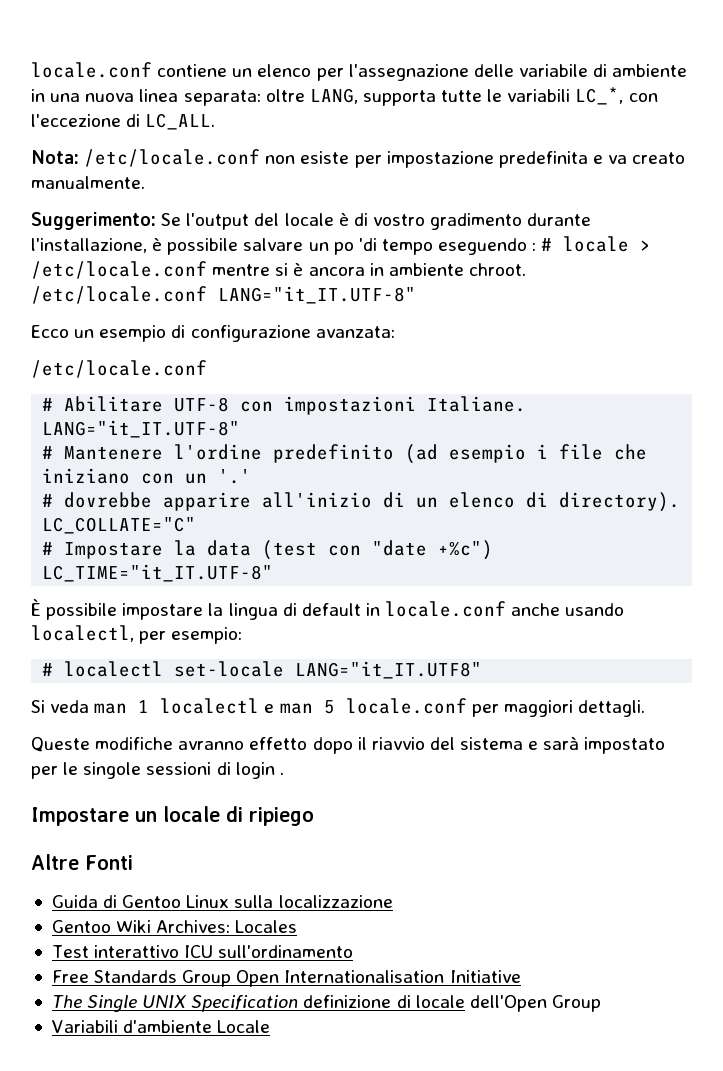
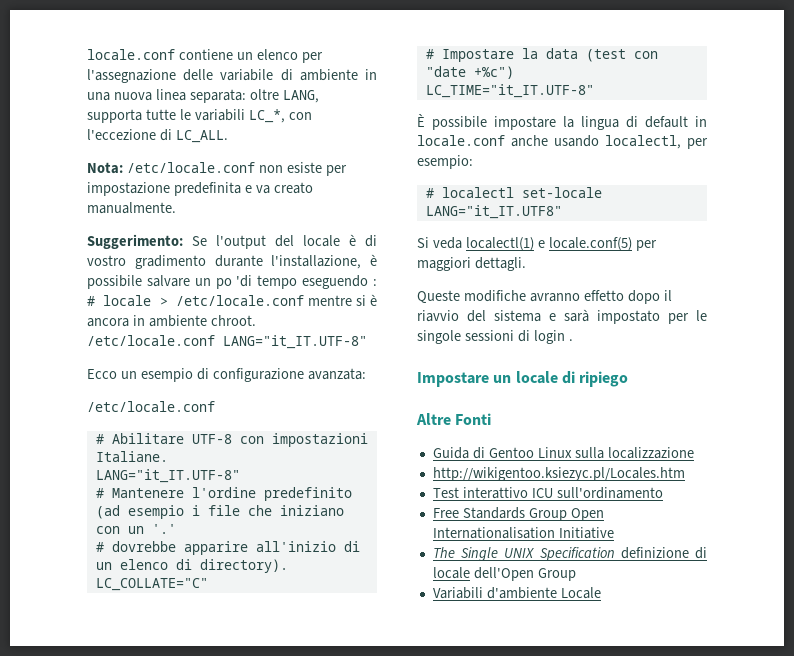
[94,698,467,714] man 1 localectl e man 5 locale.conf -> [465,237,632,251] localectl(1) e locale.conf(5)
[51,920,298,933] Gentoo Wiki Archives: Locales -> [432,467,685,481] http://wikigentoo.ksiezyc.pl/Locales.htm

